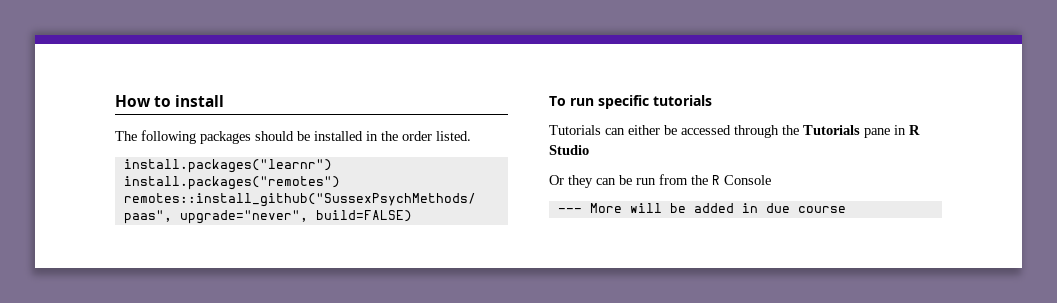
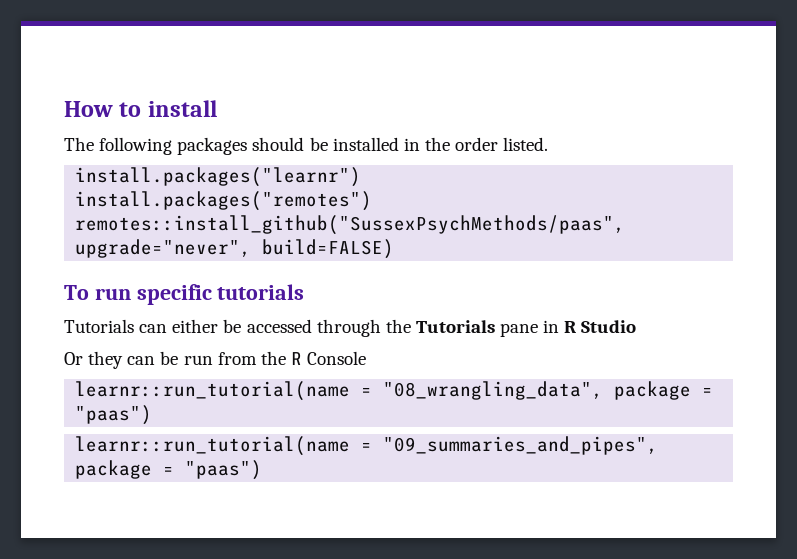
[557,203,846,213] --- More will be added in due course -> [75,381,714,401] [75,405,153,425] [75,436,659,456] [75,460,263,480] learnr::run_tutorial(name = "08_wrangling_data", package = "paas") // learnr::run_tutorial(name = "09_summaries_and_pipes", package = "paas")

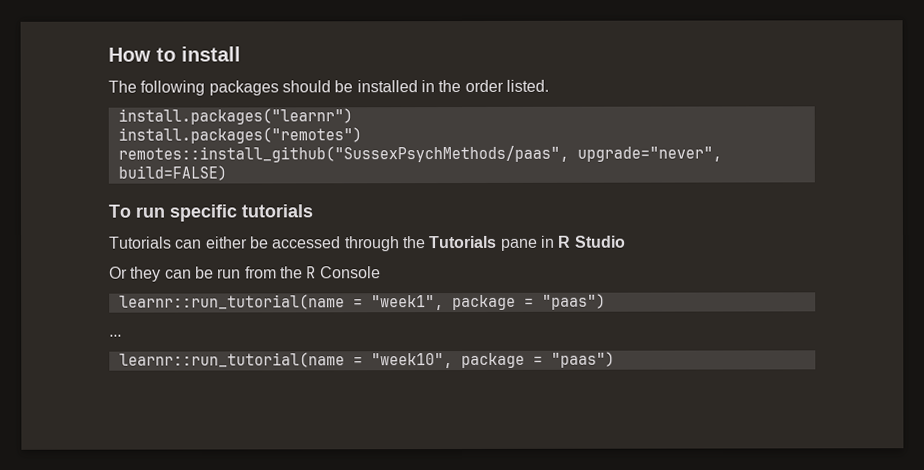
[383,381,714,400] [75,405,153,425] [75,436,659,456] "08_wrangling_data", package = "paas") // learnr::run_tutorial(name = "09_summaries_and_pipes", -> [370,293,606,311] [109,334,122,337] [118,352,453,369] "week1", package = "paas") // ... // learnr::run_tutorial(name = "week10",

